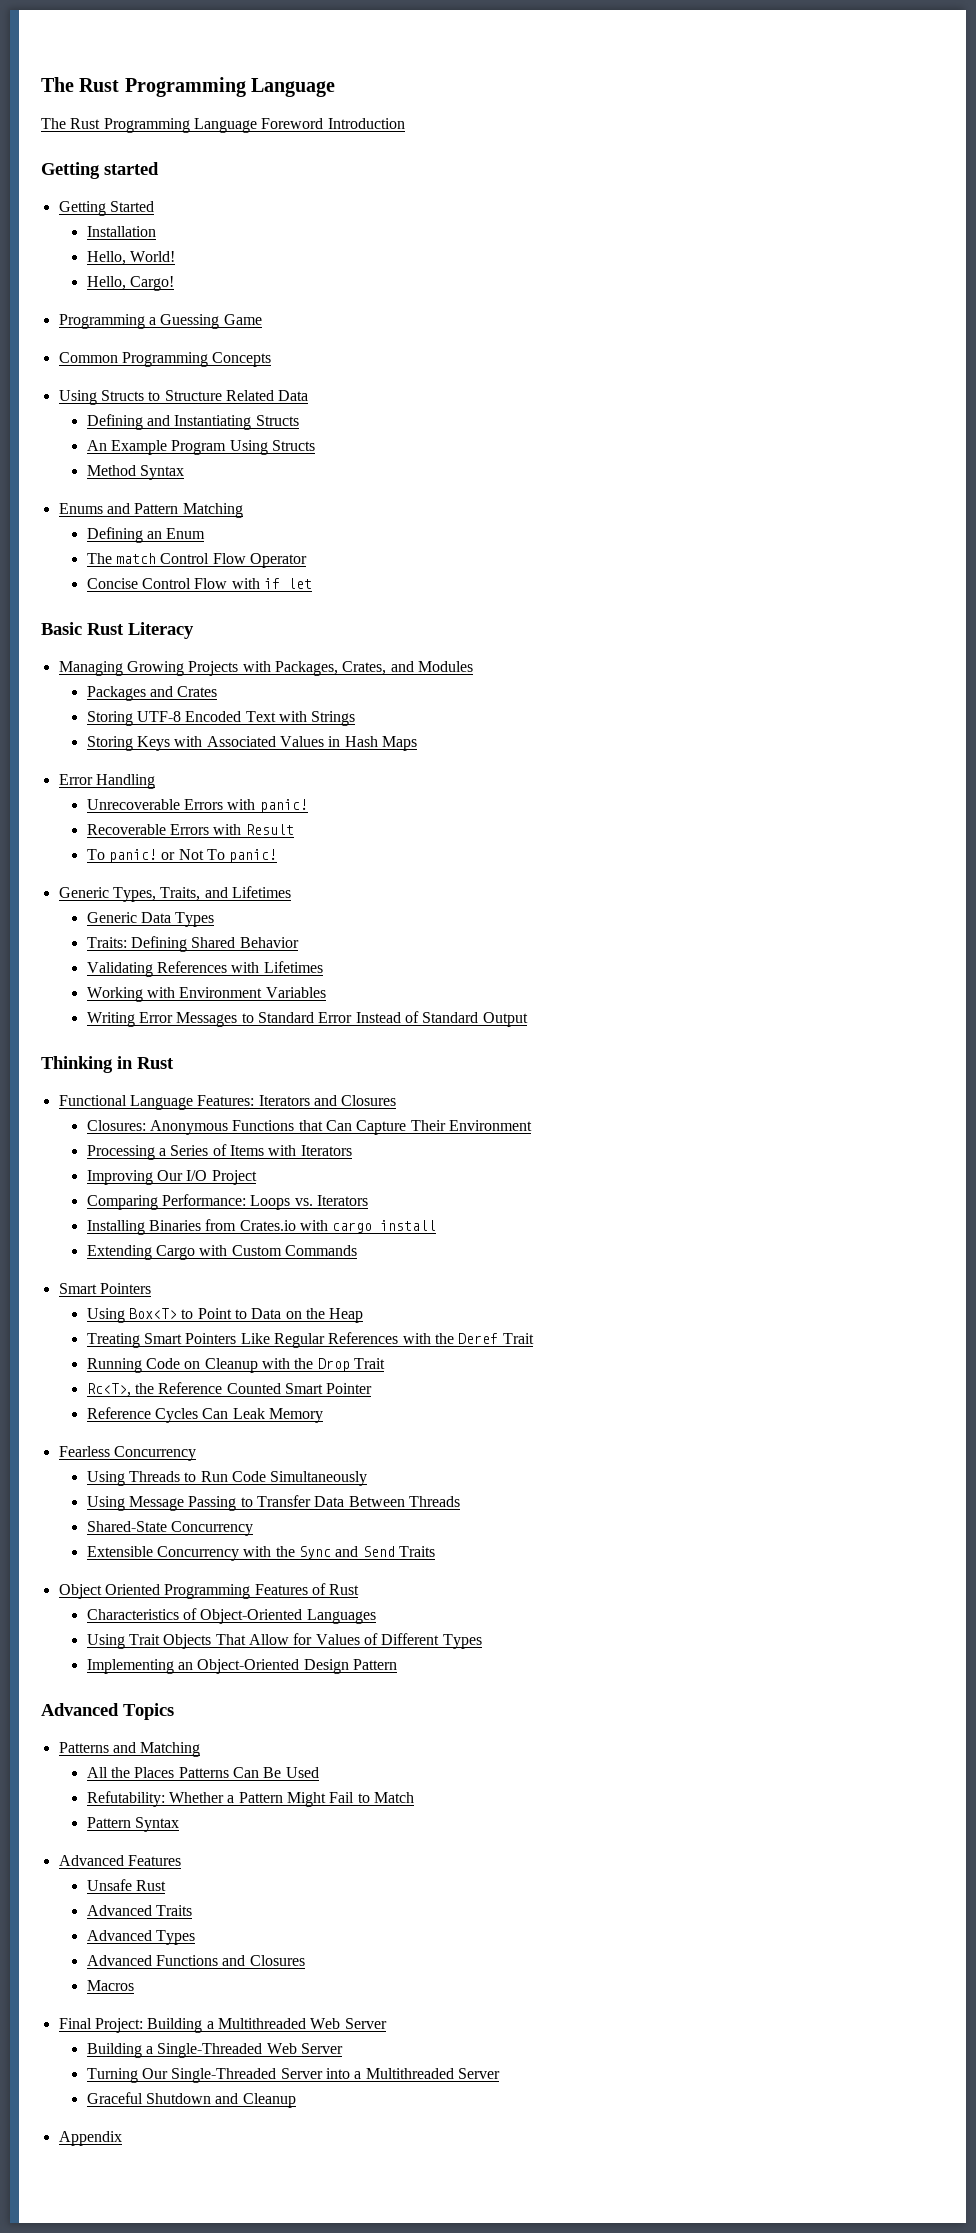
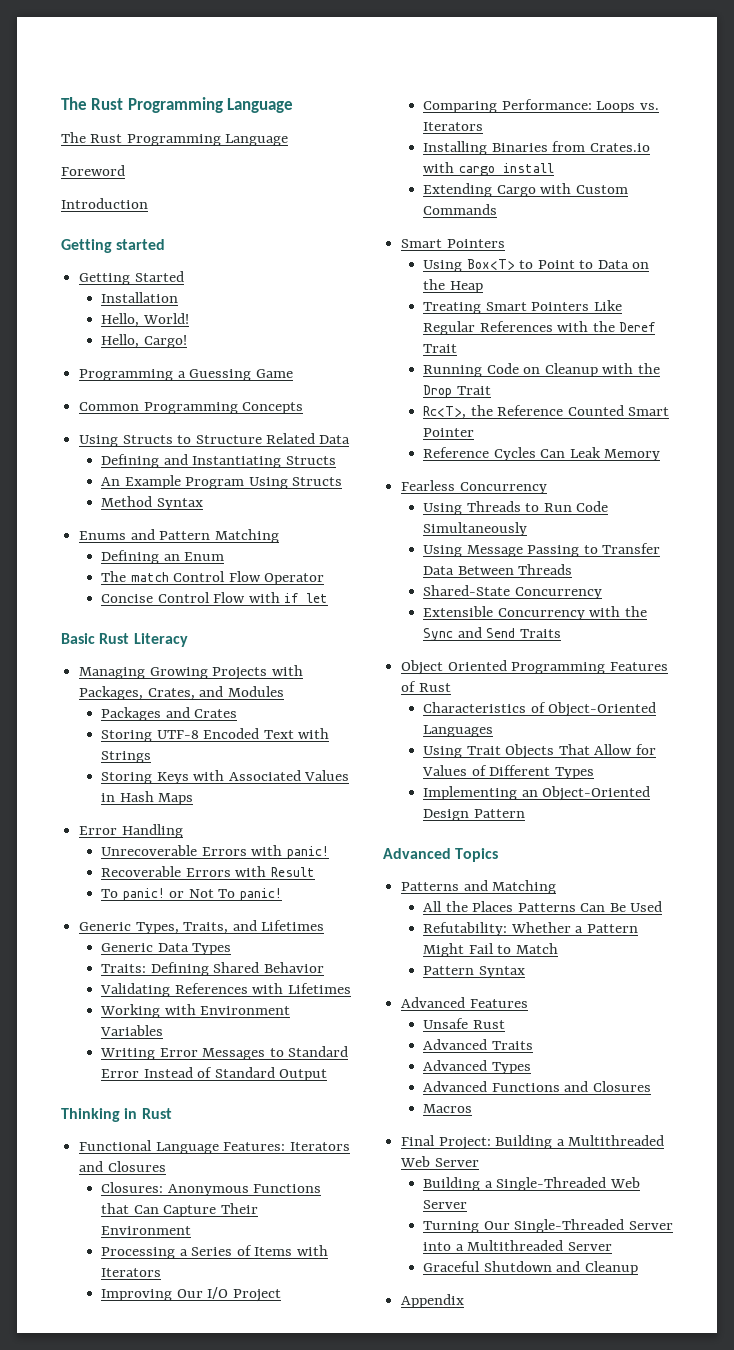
(257, 125) none -> (289, 140) //
(324, 123) none -> (125, 170) //

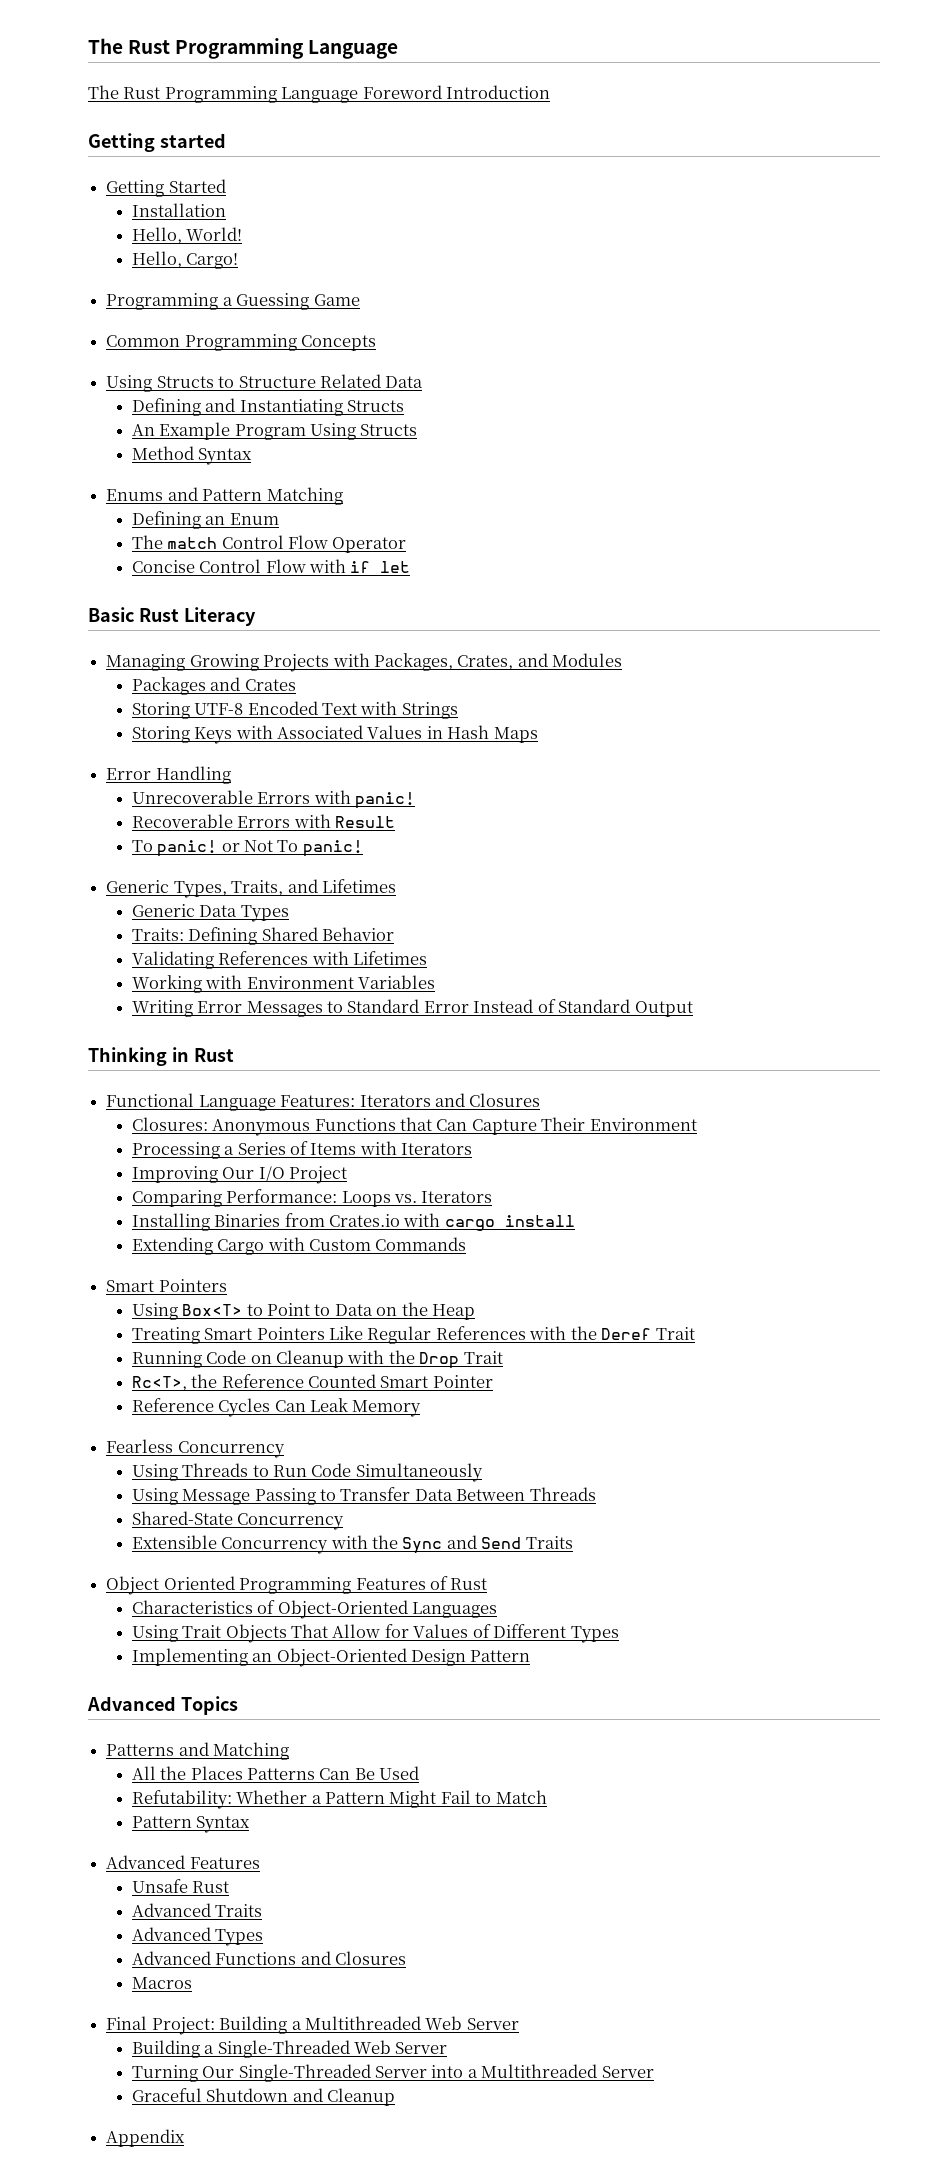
(289, 140) // -> (359, 95) none
(125, 170) // -> (442, 92) none

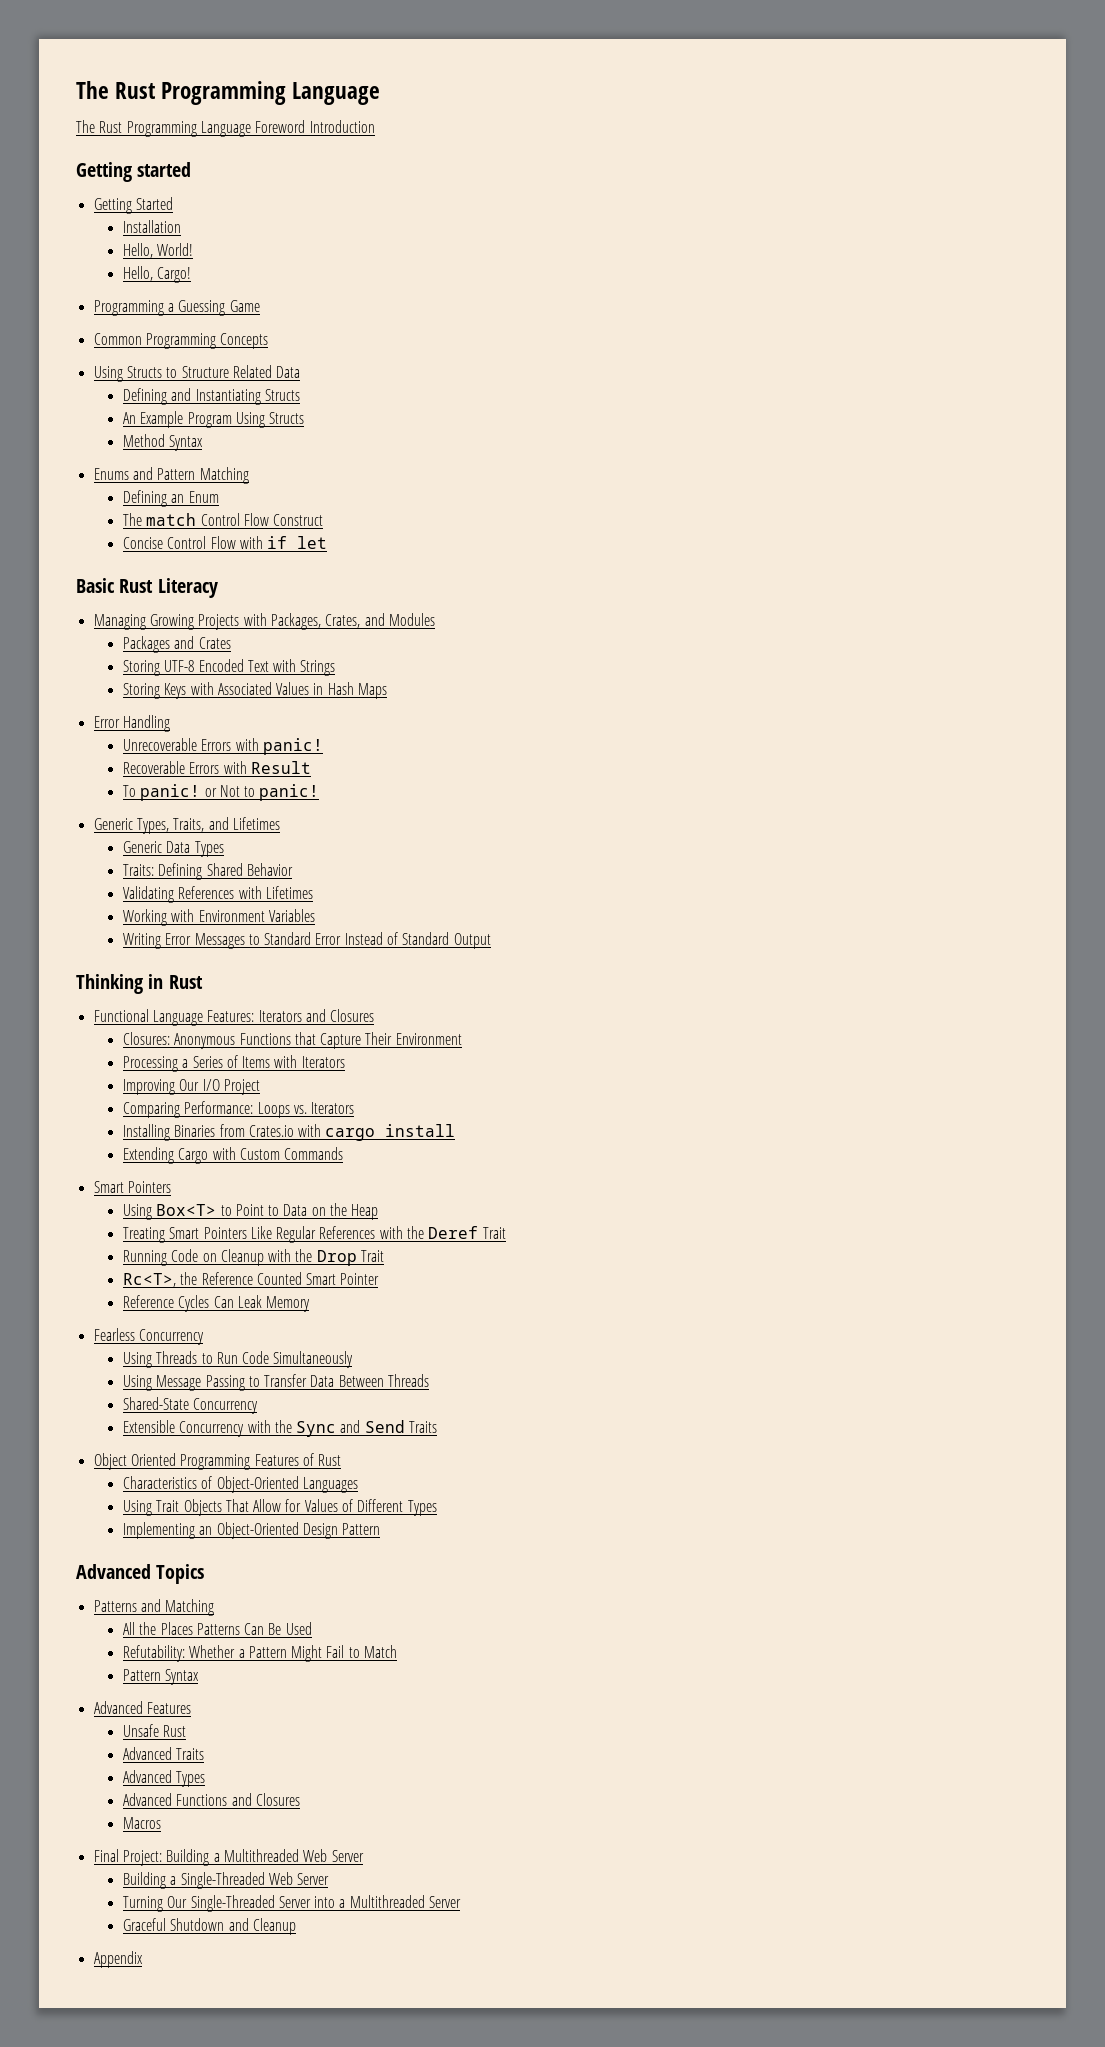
[332,537,407,553] Operator -> [273,514,324,526] Construct
[277,840,299,852] To -> [244,786,256,797] to
[436,1119,468,1131] Can -> (316, 1038) none

